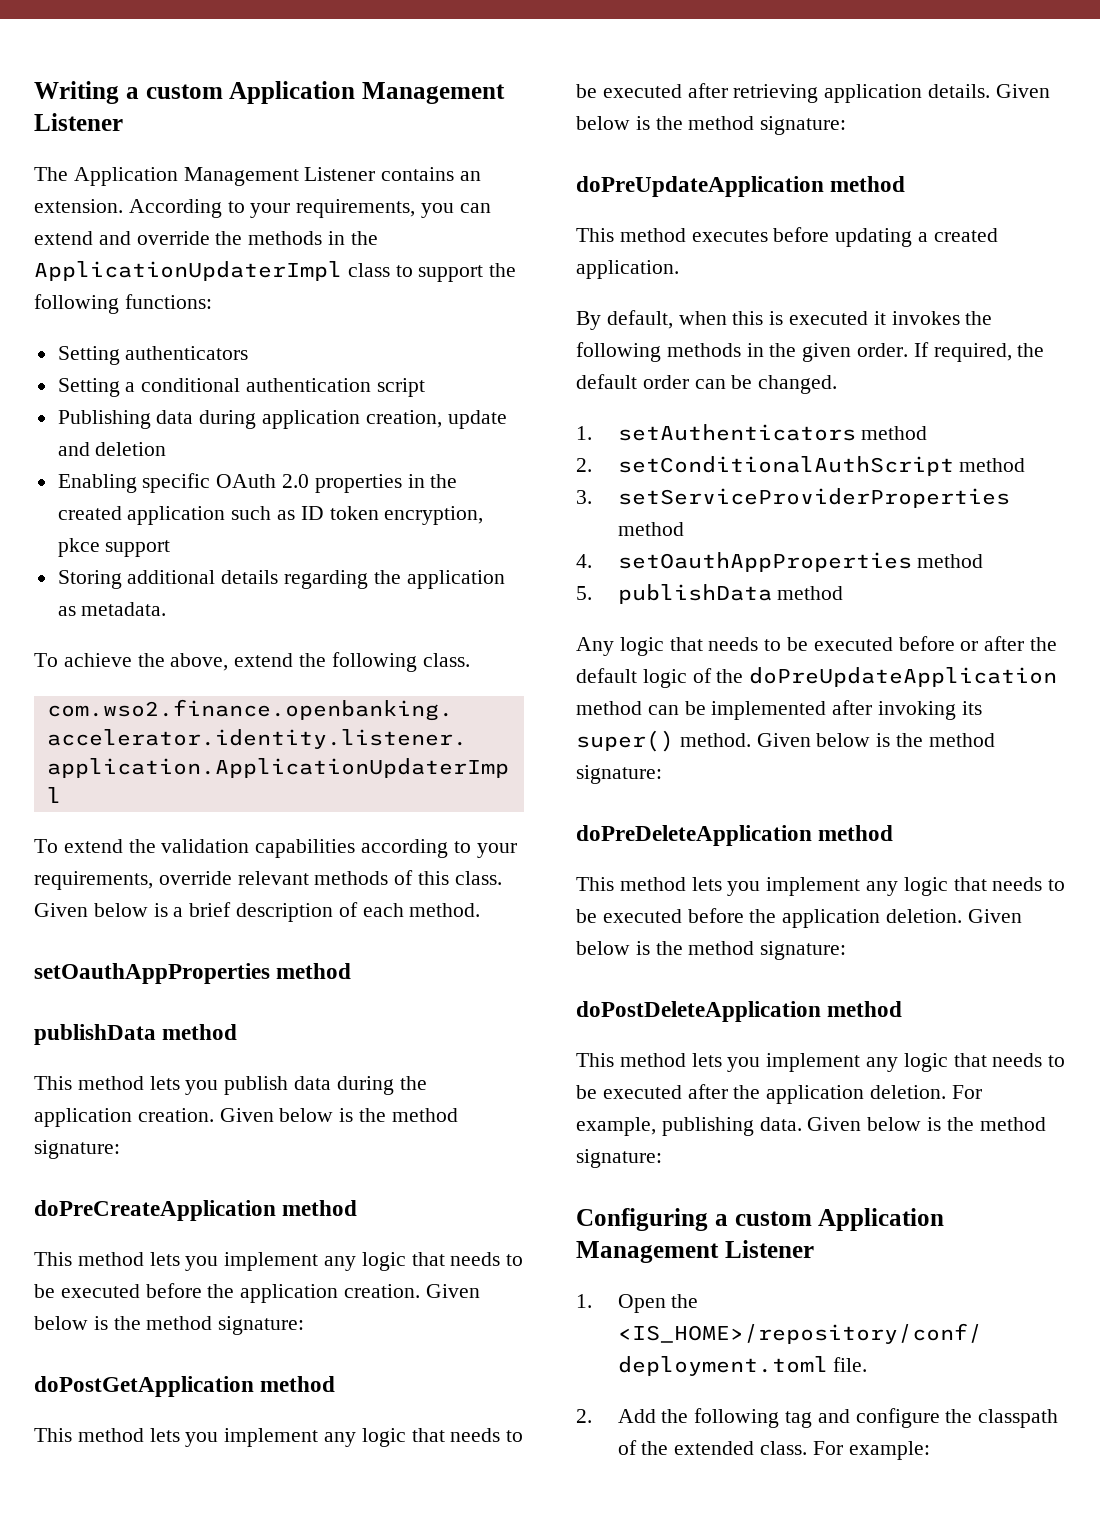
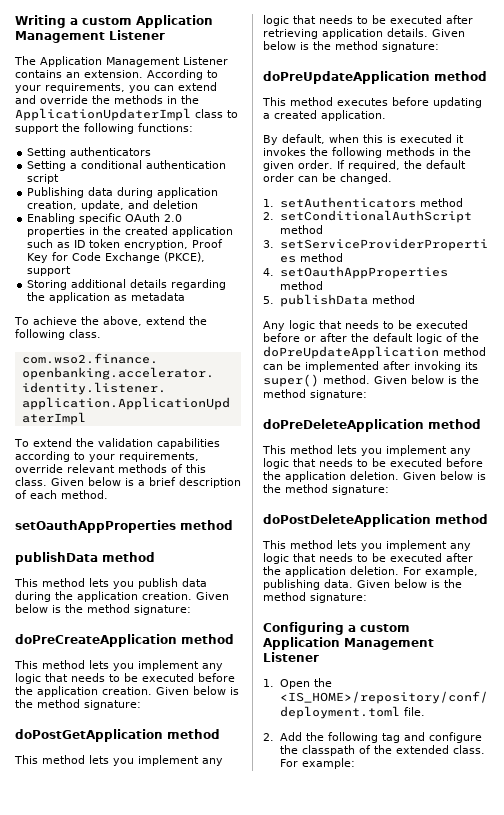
[447,410,507,429] update -> [81,200,125,211] update,
[57,538,100,557] pkce -> [192,239,224,248] [27,252,206,263] Proof Key for Code Exchange (PKCE),
[81,602,167,616] metadata. -> [131,292,186,301] metadata

